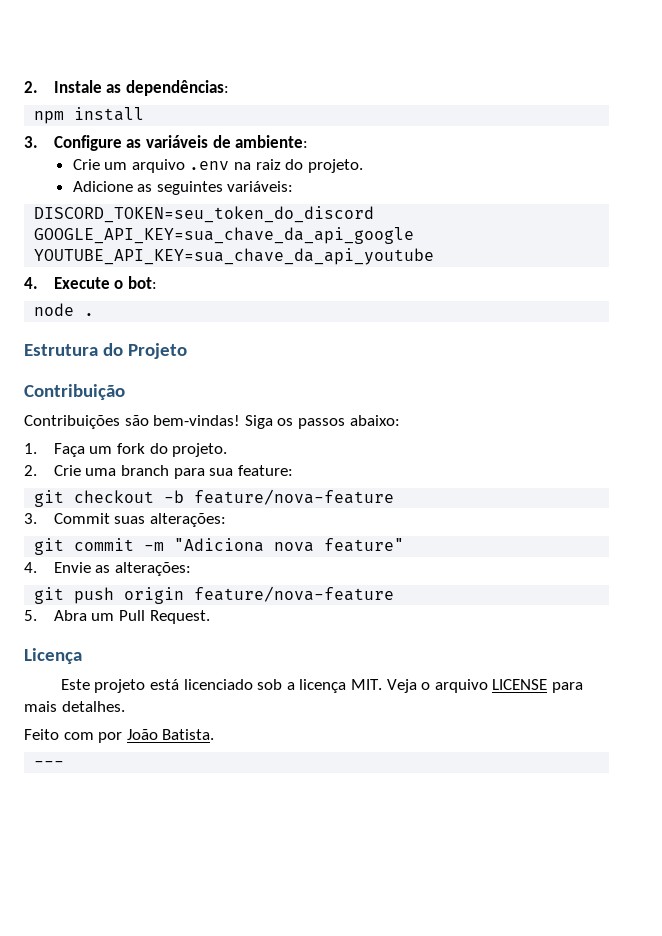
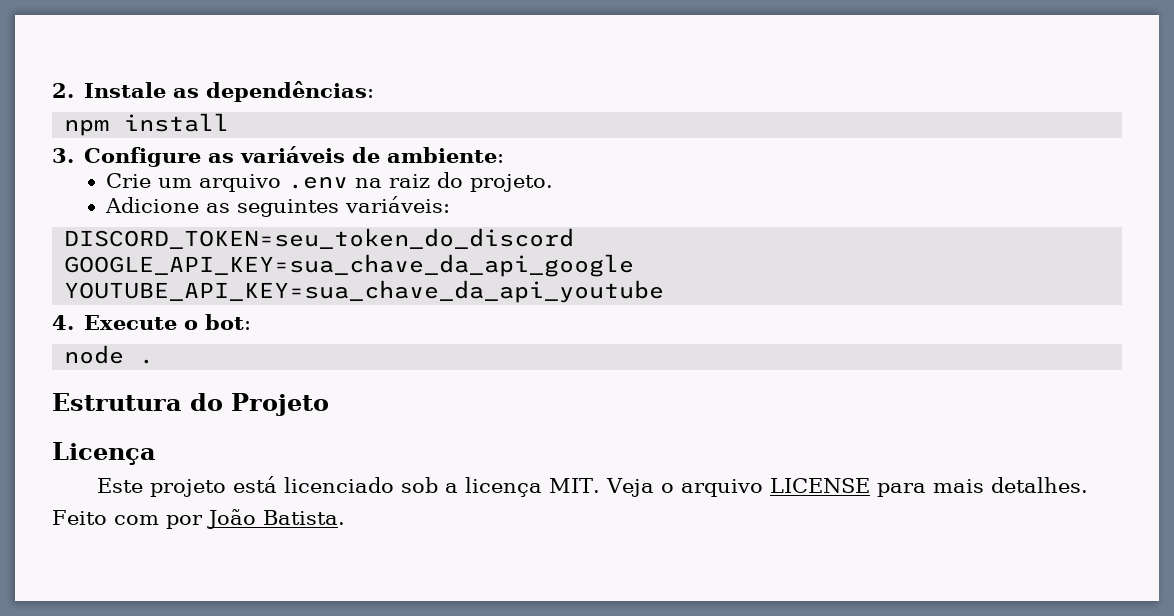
[24,384,125,400] [24,415,400,429] [24,443,228,457] [24,465,293,479] [34,489,395,507] [24,513,227,527] [34,538,405,555] [24,562,192,576] [34,586,395,604] [24,610,210,624] // Contribuição // Contribuições são bem-vindas! Siga os passos abaixo: // 1. Faça um fork do projeto. // 2. Crie uma branch para sua feature: // git checkout -b feature/nova-feature // 3. Commit suas alterações: // git commit -m "Adiciona nova feature" // 4. Envie as alterações: // git push origin feature/nova-feature // 5. Abra um Pull Request. -> (329, 404) none
[34,761,65,767] // --- -> (345, 517) none

